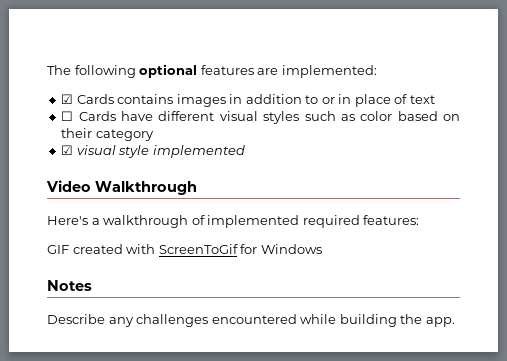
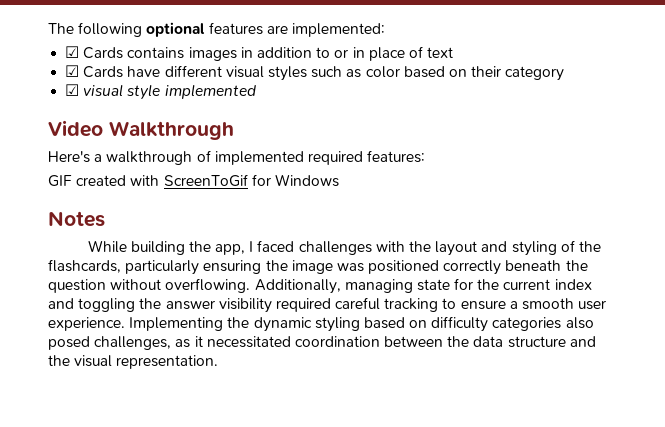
[61,111,74,121] ☐ -> [65,65,80,77] ☑
[47,314,455,327] Describe any challenges encountered while building the app. -> [87,240,601,256] [48,259,588,275] [48,278,592,294] [48,297,607,313] [48,316,594,332] [48,336,596,350] [48,355,219,369] While building the app, I faced challenges with the layout and styling of the flashcards, particularly ensuring the image was positioned correctly beneath the question without overflowing. Additionally, managing state for the current index and toggling the answer visibility required careful tracking to ensure a smooth user experience. Implementing the dynamic styling based on difficulty categories also posed challenges, as it necessitated coordination between the data structure and the visual representation.

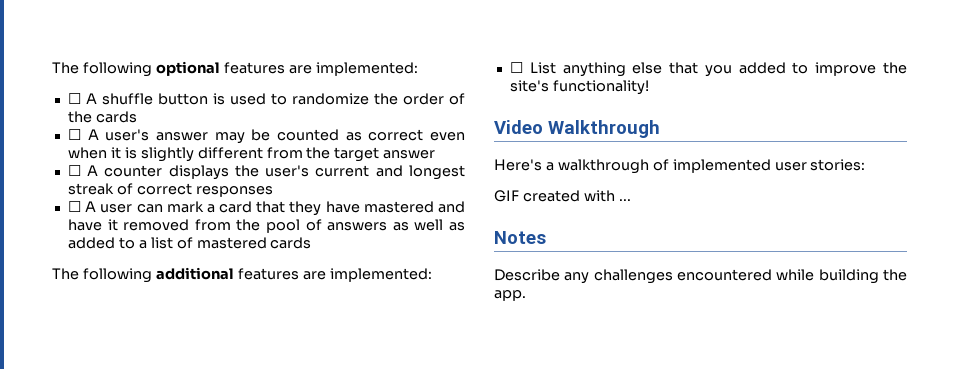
[65,46,454,61] [65,65,565,81] [65,84,256,100] ☑ Cards contains images in addition to or in place of text // ☑ Cards have different visual styles such as color based on their category // ☑ visual style implemented -> [67,93,465,105] [67,111,137,123] [67,129,465,144] [67,147,436,162] [67,165,466,180] [67,183,273,197] [67,201,465,216] [67,219,466,233] [67,237,312,249] [52,267,432,283] [509,62,907,77] [509,80,649,95] ☐ A shuffle button is used to randomize the order of the cards // ☐ A user's answer may be counted as correct even when it is slightly different from the target answer // ☐ A counter displays the user's current and longest streak of correct responses // ☐ A user can mark a card that they have mastered and have it removed from the pool of answers as well as added to a list of mastered cards // The following additional features are implemented: // ☐ List anything else that you added to improve the site's functionality!
[307,150,426,165] required features: -> [774,159,866,171] user stories:
[163,174,339,187] [48,211,105,227] [87,240,601,256] [48,259,588,275] [48,278,592,294] [48,297,607,313] [48,316,594,332] [48,336,596,350] [48,355,219,369] ScreenToGif for Windows // Notes // While building the app, I faced challenges with the layout and styling of the flashcards, particularly ensuring the image was positioned correctly beneath the question without overflowing. Additionally, managing state for the current index and toggling the answer visibility required careful tracking to ensure a smooth user experience. Implementing the dynamic styling based on difficulty categories also posed challenges, as it necessitated coordination between the data structure and the visual representation. -> [618,199,631,201] [494,231,546,244] [494,269,907,284] [494,290,526,301] ... // Notes // Describe any challenges encountered while building the app.

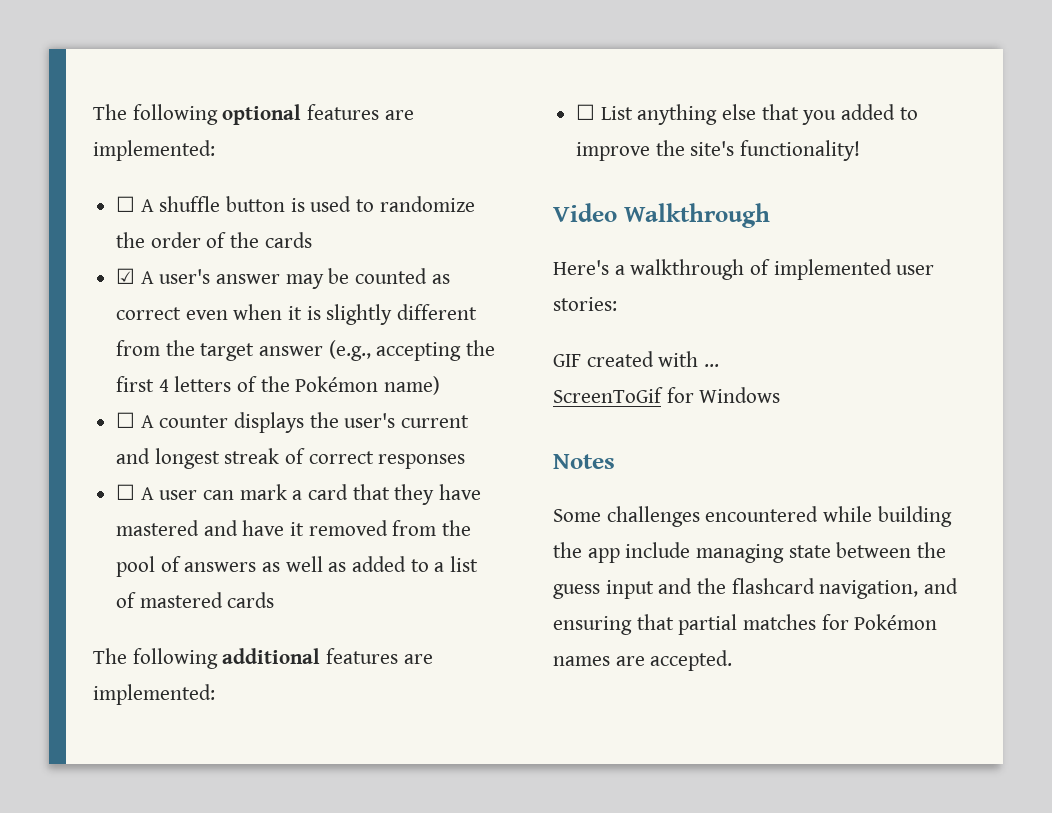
[67,129,81,140] ☐ -> [116,268,136,284] ☑
(436, 154) none -> [328,340,496,361] [116,376,441,395] (e.g., accepting the first 4 letters of the Pokémon name)
(631, 200) none -> [553,387,781,403] // ScreenToGif for Windows
[494,269,590,284] Describe any -> [553,509,601,522] Some
[494,290,526,301] app. -> [587,542,947,563] [553,578,959,599] [553,614,938,635] [553,650,733,671] app include managing state between the guess input and the flashcard navigation, and ensuring that partial matches for Pokémon names are accepted.

